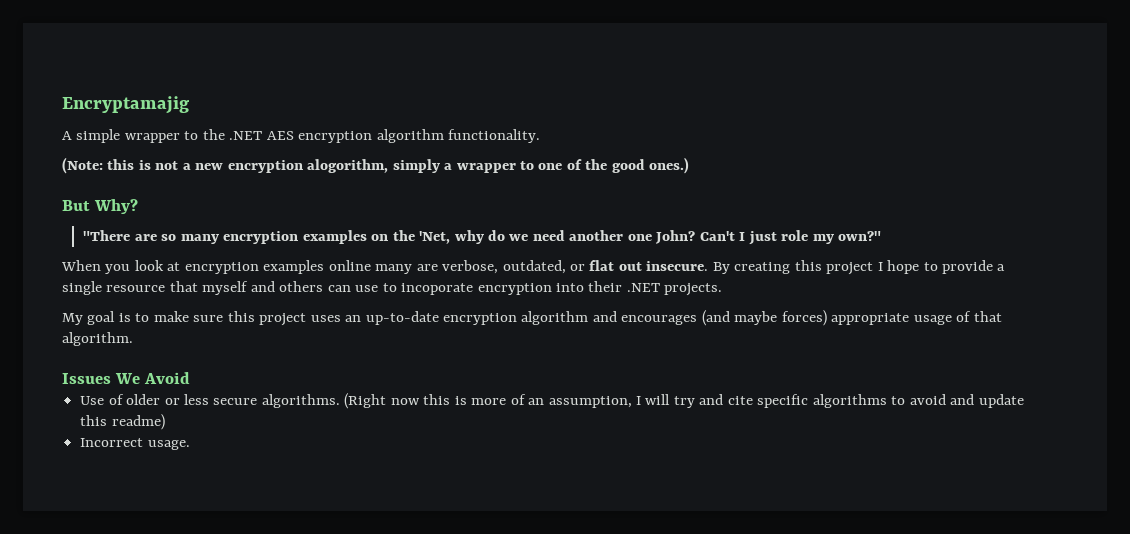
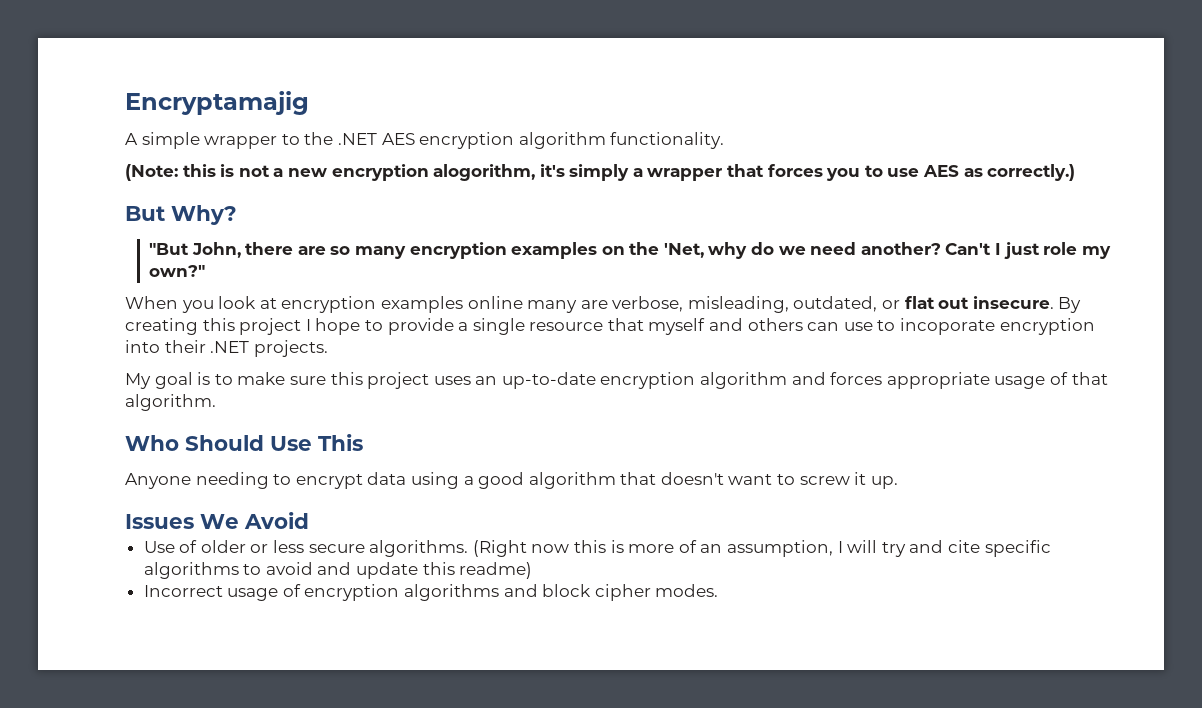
(389, 166) none -> [539,164,565,177] it's
[520,157,690,174] to one of the good ones.) -> [727,164,1076,181] that forces you to use AES as correctly.)
[83,230,131,241] "There -> [148,242,294,258] "But John, there
[569,230,696,244] another one John? -> [860,242,941,255] another?
(499, 267) none -> [687,296,789,313] misleading,
[621,310,827,326] encourages (and maybe forces) -> [830,372,883,385] forces
(133, 339) none -> [125,434,363,451] [125,472,898,489] // Who Should Use This // Anyone needing to encrypt data using a good algorithm that doesn't want to screw it up.
[147,440,190,450] usage. -> [227,584,719,601] usage of encryption algorithms and block cipher modes.

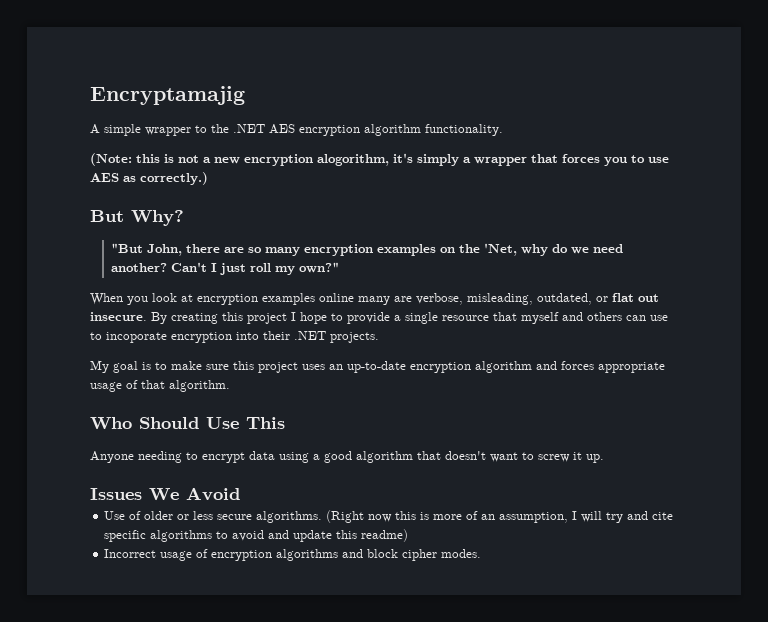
[1043,242,1078,255] role -> [249,263,271,272] roll

